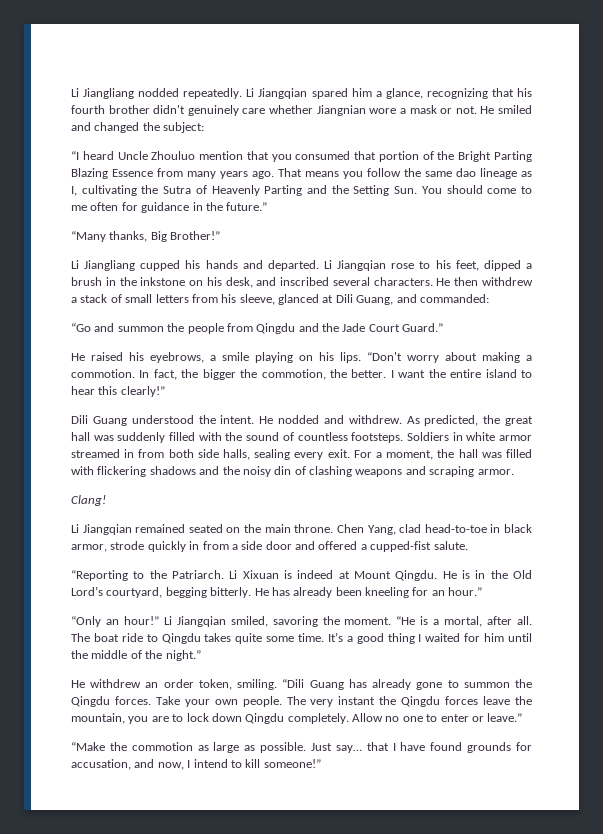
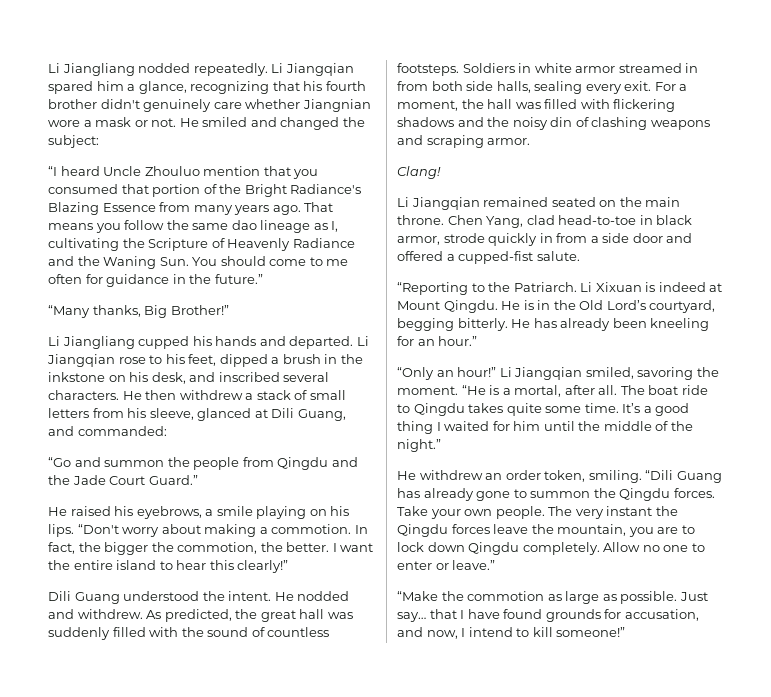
[494,151,532,162] Parting -> [290,184,362,194] Radiance's
[163,186,192,194] Sutra -> [148,238,209,251] Scripture
[264,185,390,196] Parting and the Setting -> [292,238,355,248] [48,256,157,269] Radiance and the Waning

